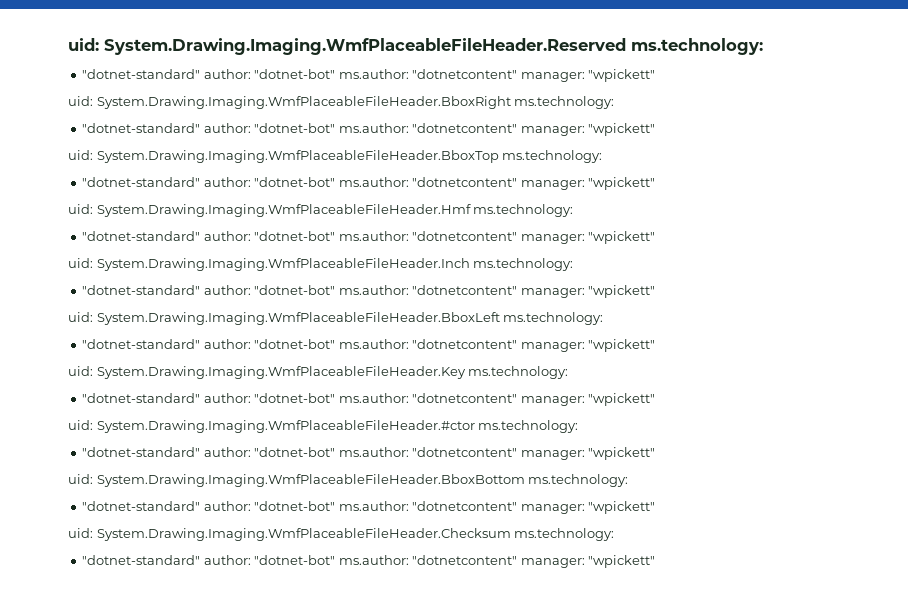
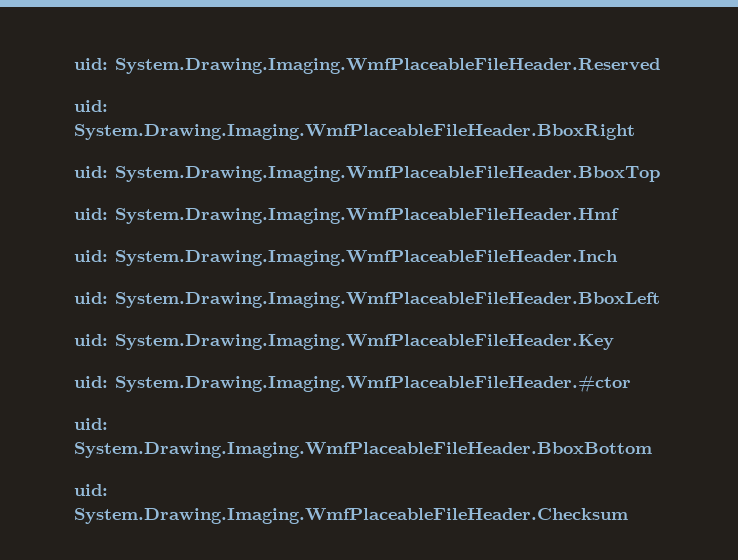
[631,38,763,55] [82,69,656,82] [68,96,615,109] [82,123,656,136] [68,150,603,163] [82,177,656,190] [68,204,574,217] [82,231,656,244] [68,258,574,271] [82,285,656,298] [68,312,604,325] [82,339,656,352] [68,366,569,379] [82,393,656,406] [68,420,579,433] [82,447,656,460] [68,474,629,487] [82,501,656,514] [68,528,615,541] [82,555,656,568] ms.technology: // "dotnet-standard" author: "dotnet-bot" ms.author: "dotnetcontent" manager: "wpickett" // uid: System.Drawing.Imaging.WmfPlaceableFileHeader.BboxRight ms.technology: // "dotnet-standard" author: "dotnet-bot" ms.author: "dotnetcontent" manager: "wpickett" // uid: System.Drawing.Imaging.WmfPlaceableFileHeader.BboxTop ms.technology: // "dotnet-standard" author: "dotnet-bot" ms.author: "dotnetcontent" manager: "wpickett" // uid: System.Drawing.Imaging.WmfPlaceableFileHeader.Hmf ms.technology: // "dotnet-standard" author: "dotnet-bot" ms.author: "dotnetcontent" manager: "wpickett" // uid: System.Drawing.Imaging.WmfPlaceableFileHeader.Inch ms.technology: // "dotnet-standard" author: "dotnet-bot" ms.author: "dotnetcontent" manager: "wpickett" // uid: System.Drawing.Imaging.WmfPlaceableFileHeader.BboxLeft ms.technology: // "dotnet-standard" author: "dotnet-bot" ms.author: "dotnetcontent" manager: "wpickett" // uid: System.Drawing.Imaging.WmfPlaceableFileHeader.Key ms.technology: // "dotnet-standard" author: "dotnet-bot" ms.author: "dotnetcontent" manager: "wpickett" // uid: System.Drawing.Imaging.WmfPlaceableFileHeader.#ctor ms.technology: // "dotnet-standard" author: "dotnet-bot" ms.author: "dotnetcontent" manager: "wpickett" // uid: System.Drawing.Imaging.WmfPlaceableFileHeader.BboxBottom ms.technology: // "dotnet-standard" author: "dotnet-bot" ms.author: "dotnetcontent" manager: "wpickett" // uid: System.Drawing.Imaging.WmfPlaceableFileHeader.Checksum ms.technology: // "dotnet-standard" author: "dotnet-bot" ms.author: "dotnetcontent" manager: "wpickett" -> [74,100,108,112] [74,124,635,140] [74,166,660,182] [74,208,619,224] [74,250,618,266] [74,292,660,308] [74,334,614,350] [74,375,631,393] [74,418,108,430] [74,442,652,458] [74,484,108,496] [74,508,628,524] // uid: System.Drawing.Imaging.WmfPlaceableFileHeader.BboxRight // uid: System.Drawing.Imaging.WmfPlaceableFileHeader.BboxTop // uid: System.Drawing.Imaging.WmfPlaceableFileHeader.Hmf // uid: System.Drawing.Imaging.WmfPlaceableFileHeader.Inch // uid: System.Drawing.Imaging.WmfPlaceableFileHeader.BboxLeft // uid: System.Drawing.Imaging.WmfPlaceableFileHeader.Key // uid: System.Drawing.Imaging.WmfPlaceableFileHeader.#ctor // uid: System.Drawing.Imaging.WmfPlaceableFileHeader.BboxBottom // uid: System.Drawing.Imaging.WmfPlaceableFileHeader.Checksum

